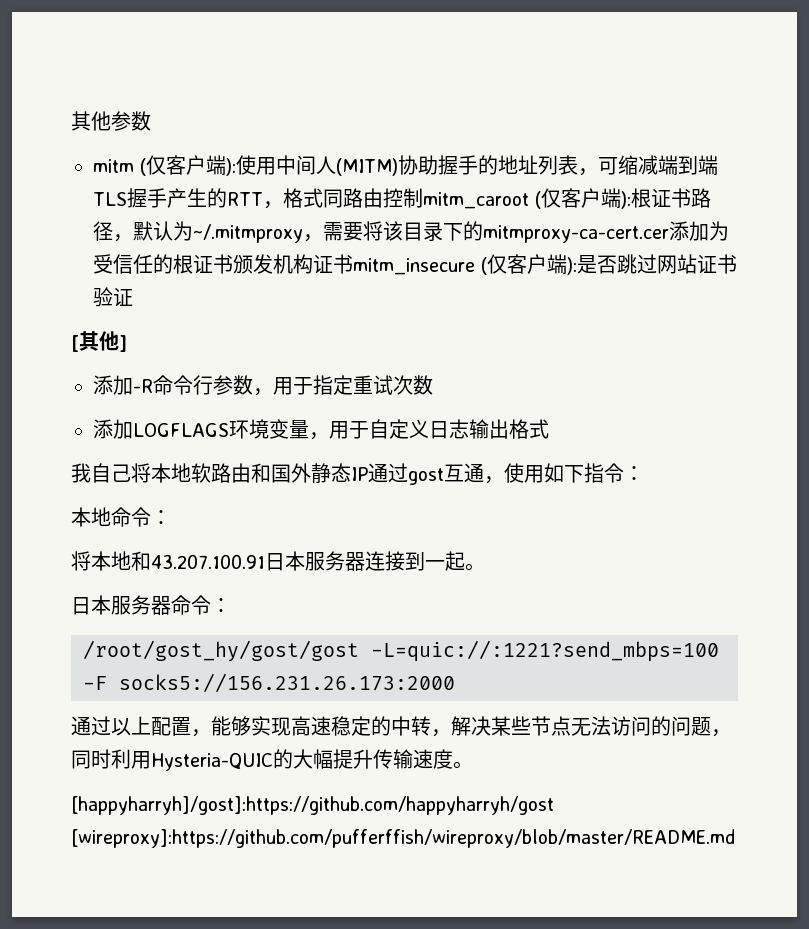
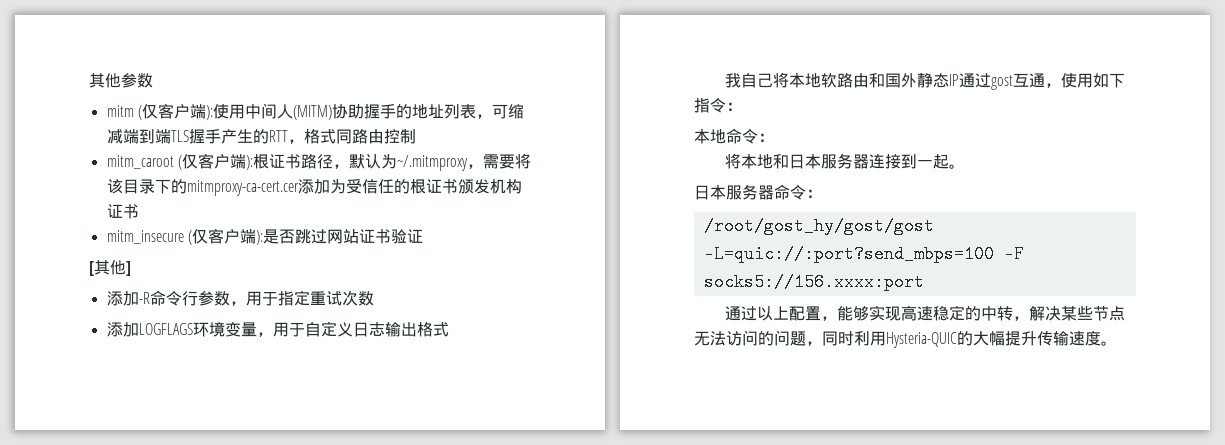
(423, 198) none -> (416, 136) //
(353, 264) none -> (139, 211) //
[151,554,265,569] 43.207.100.91 -> (789, 161) none
[371,640,719,662] [83,673,455,693] -L=quic://:1221?send_mbps=100 -F socks5://156.231.26.173:2000 -> [703,245,1024,263] [703,273,924,291] -L=quic://:port?send_mbps=100 -F socks5://156.xxxx:port
[71,796,554,815] [71,829,735,848] // [happyharryh]/gost]:https://github.com/happyharryh/gost [wireproxy]:https://github.com/pufferffish/wireproxy/blob/master/README.md -> (1117, 343) none

